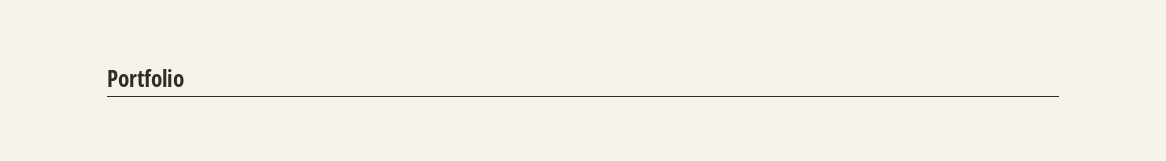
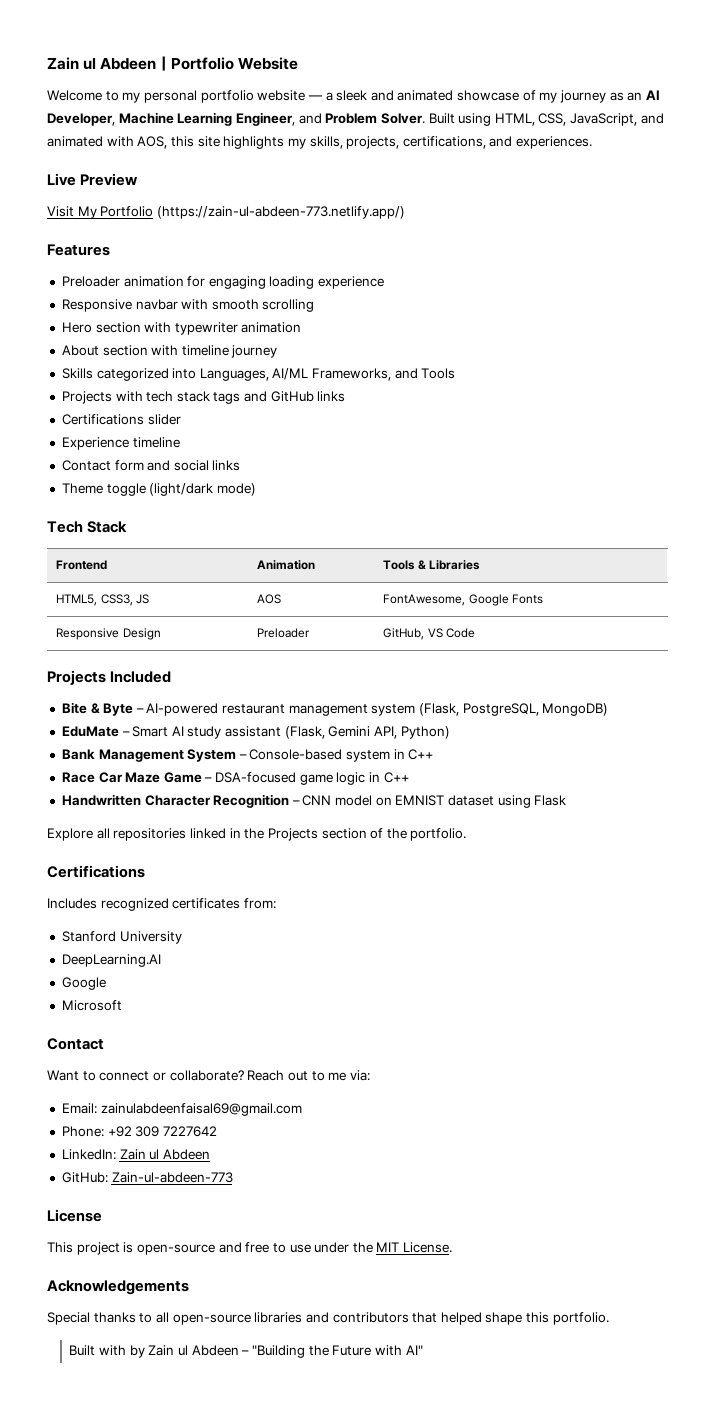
[107,69,184,87] Portfolio -> [47,56,298,71] [47,90,660,103] [47,112,664,126] [47,136,593,149] [47,173,139,186] [47,206,405,219] [47,244,110,256] [61,276,385,289] [61,299,315,312] [61,322,302,335] [61,345,278,358] [61,368,456,381] [61,391,346,404] [61,414,181,425] [61,437,180,450] [61,460,241,471] [61,483,256,496] [47,521,128,533] [56,560,108,570] [257,560,316,570] [383,560,480,570] [56,594,149,606] [257,594,282,604] [383,594,543,606] [56,628,161,640] [257,628,311,638] [383,628,475,640] [47,670,172,685] [61,702,609,716] [61,726,450,739] [61,749,434,762] [61,772,409,785] [61,794,567,808] [47,828,467,841] [47,865,145,878] [47,898,276,911] [61,931,182,944] [61,954,161,967] [61,977,106,990] [61,1000,122,1011] [47,1038,104,1050] [47,1070,370,1081] [61,1103,302,1116] [61,1126,217,1137] [61,1149,210,1160] [61,1172,233,1183] [47,1209,102,1222] [47,1242,453,1255] [47,1280,189,1295] [47,1312,609,1325] [69,1345,423,1358] Zain ul Abdeen | Portfolio Website // Welcome to my personal portfolio website — a sleek and animated showcase of my journey as an AI Developer, Machine Learning Engineer, and Problem Solver. Built using HTML, CSS, JavaScript, and animated with AOS, this site highlights my skills, projects, certifications, and experiences. // Live Preview // Visit My Portfolio (https://zain-ul-abdeen-773.netlify.app/) // Features // Preloader animation for engaging loading experience // Responsive navbar with smooth scrolling // Hero section with typewriter animation // About section with timeline journey // Skills categorized into Languages, AI/ML Frameworks, and Tools // Projects with tech stack tags and GitHub links // Certifications slider // Experience timeline // Contact form and social links // Theme toggle (light/dark mode) // Tech Stack // Frontend | Animation | Tools & Libraries // HTML5, CSS3, JS | AOS | FontAwesome, Google Fonts // Responsive Design | Preloader | GitHub, VS Code // Projects Included // Bite & Byte – AI-powered restaurant management system (Flask, PostgreSQL, MongoDB) // EduMate – Smart AI study assistant (Flask, Gemini API, Python) // Bank Management System – Console-based system in C++ // Race Car Maze Game – DSA-focused game logic in C++ // Handwritten Character Recognition – CNN model on EMNIST dataset using Flask // Explore all repositories linked in the Projects section of the portfolio. // Certifications // Includes recognized certificates from: // Stanford University // DeepLearning.AI // Google // Microsoft // Contact // Want to connect or collaborate? Reach out to me via: // Email: zainulabdeenfaisal69@gmail.com // Phone: +92 309 7227642 // LinkedIn: Zain ul Abdeen // GitHub: Zain-ul-abdeen-773 // License // This project is open-source and free to use under the MIT License. // Acknowledgements // Special thanks to all open-source libraries and contributors that helped shape this portfolio. // Built with by Zain ul Abdeen – "Building the Future with AI"

